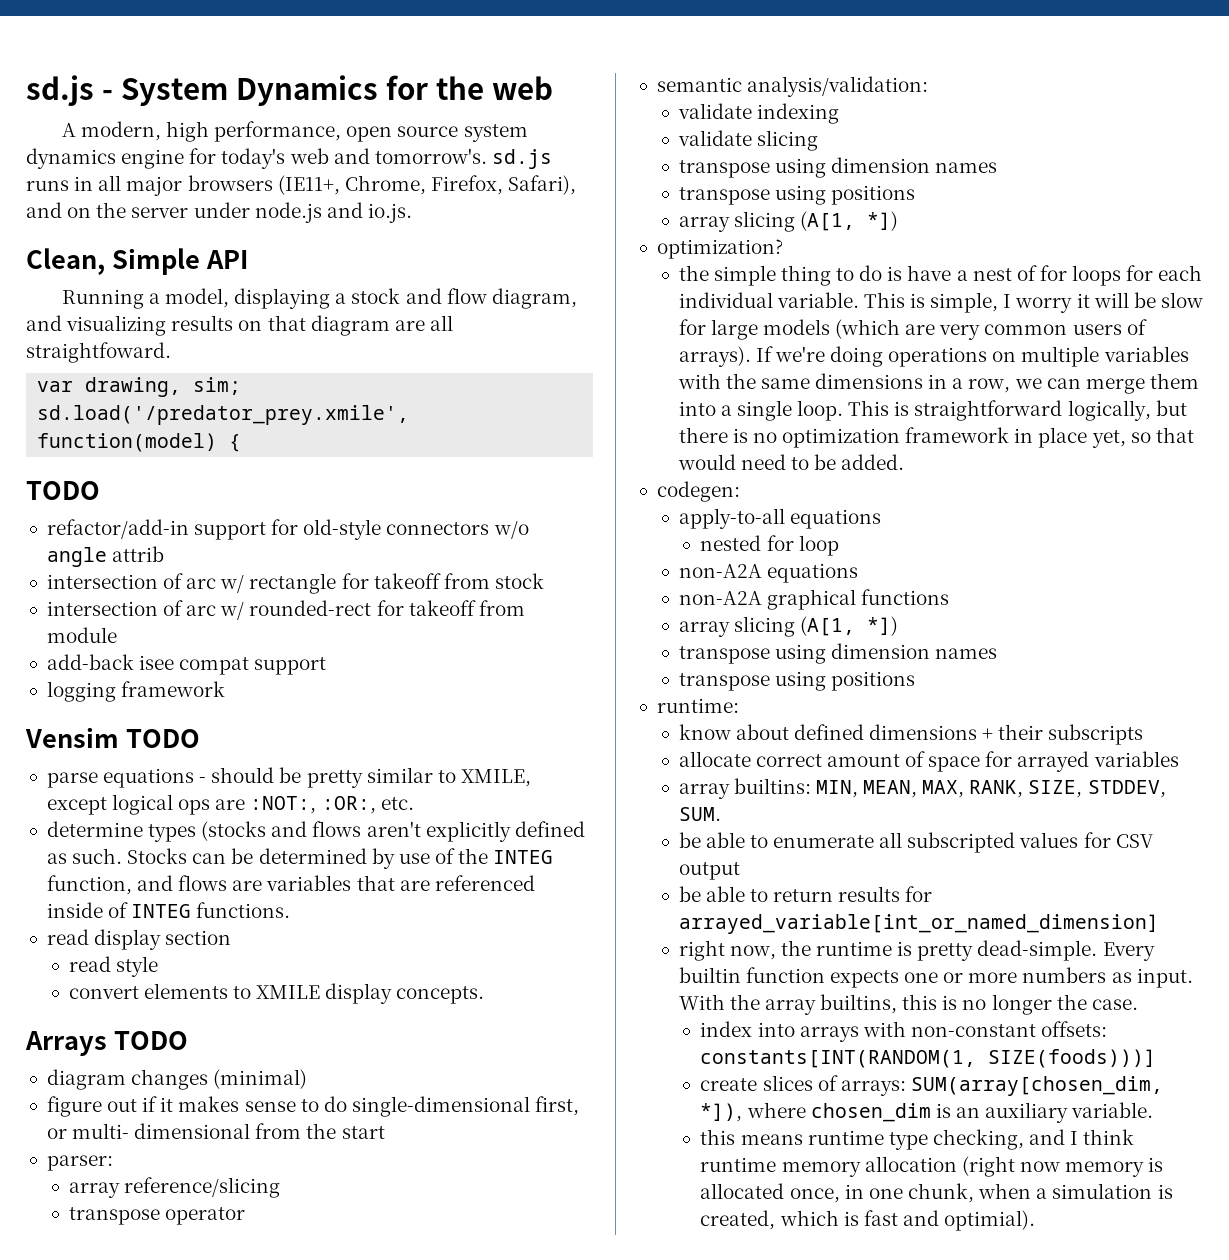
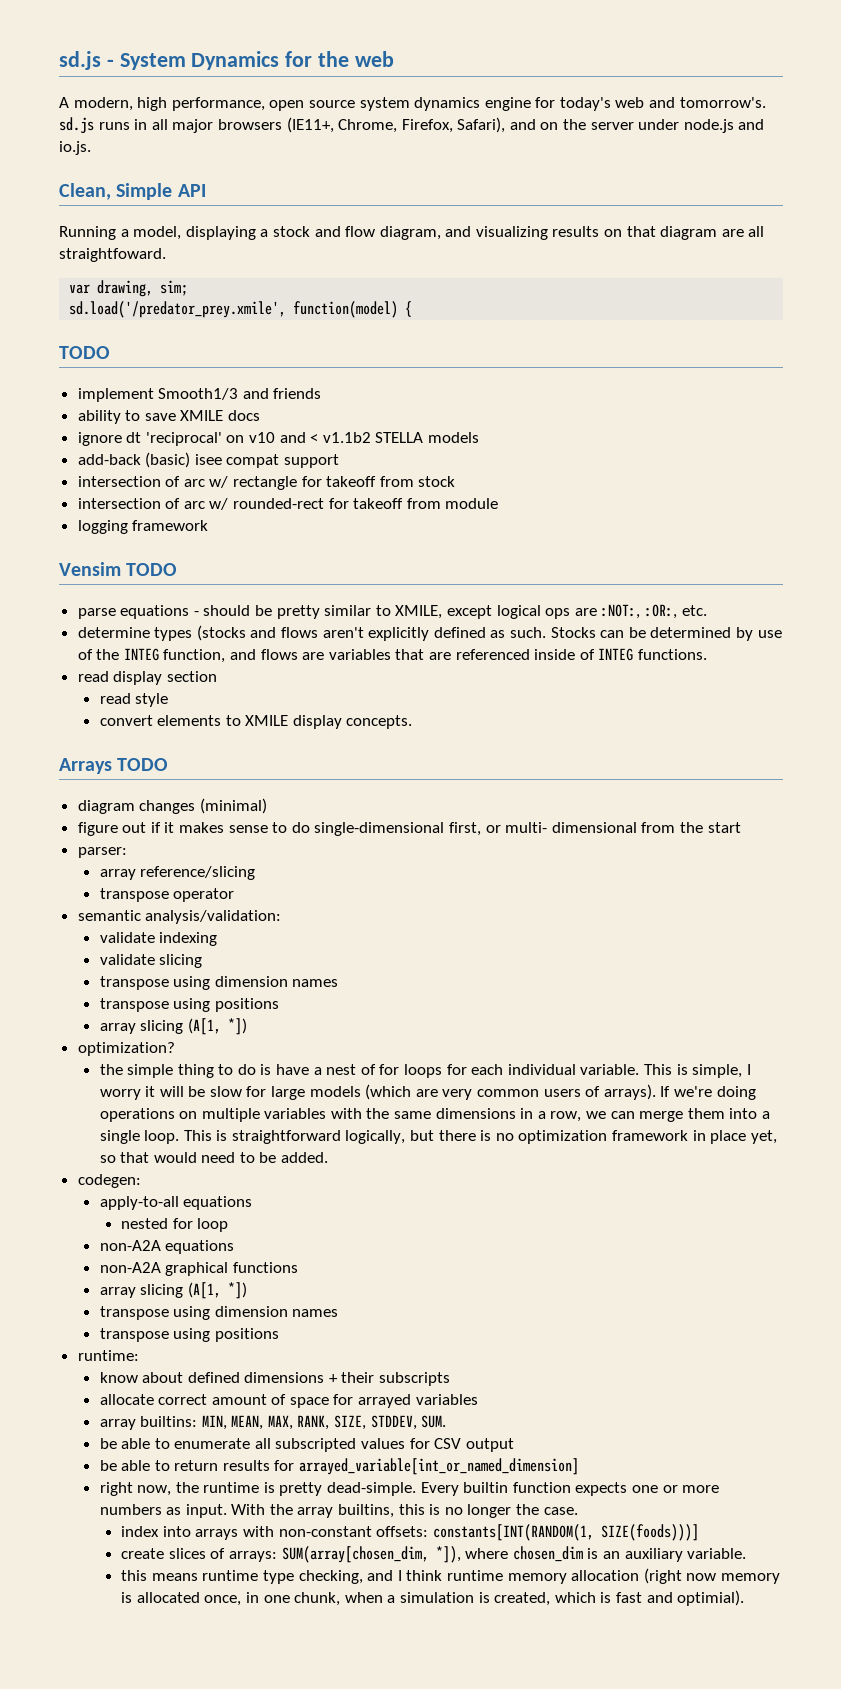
[46,519,529,540] [46,546,165,567] refactor/add-in support for old-style connectors w/o angle attrib -> [77,388,322,402] [77,410,261,424] [77,432,480,446] [77,452,340,468] implement Smooth1/3 and friends // ability to save XMILE docs // ignore dt 'reciprocal' on v10 and < v1.1b2 STELLA models // add-back (basic) isee compat support
[46,654,327,675] // add-back isee compat support -> (499, 503) none

